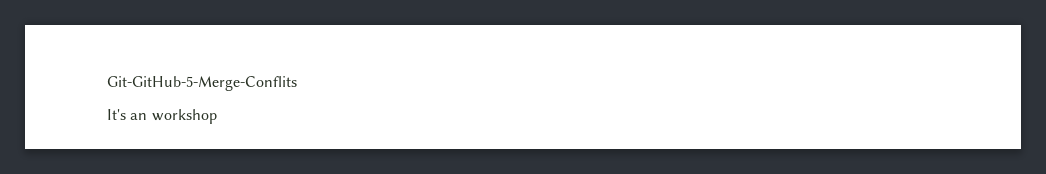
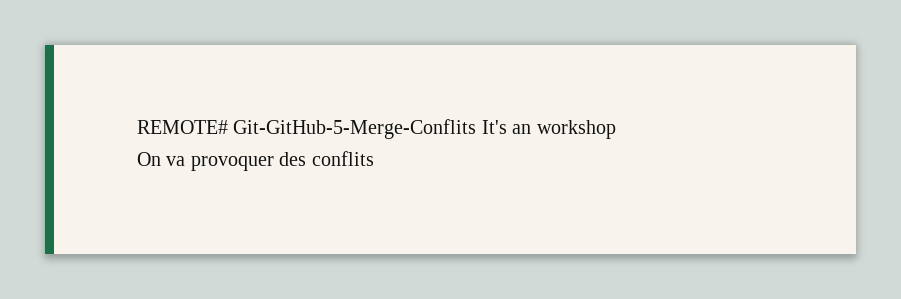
(107, 83) none -> [137,120,228,134] REMOTE#
(297, 83) // -> (477, 129) none
(217, 116) none -> [137,151,374,171] // On va provoquer des conflits

